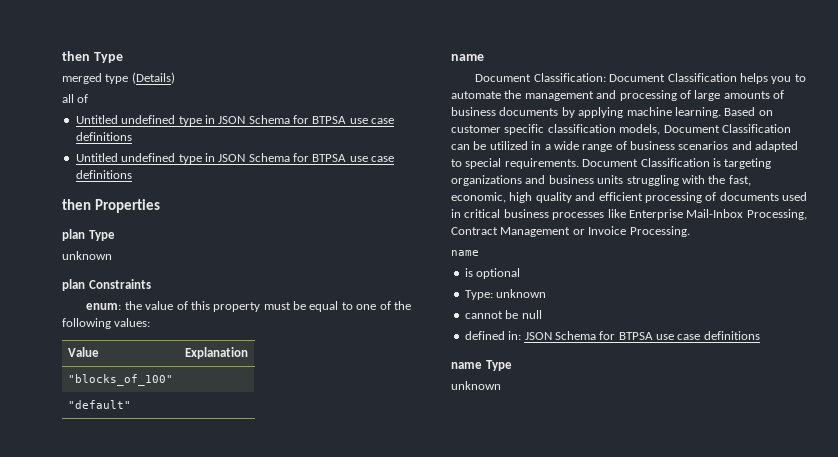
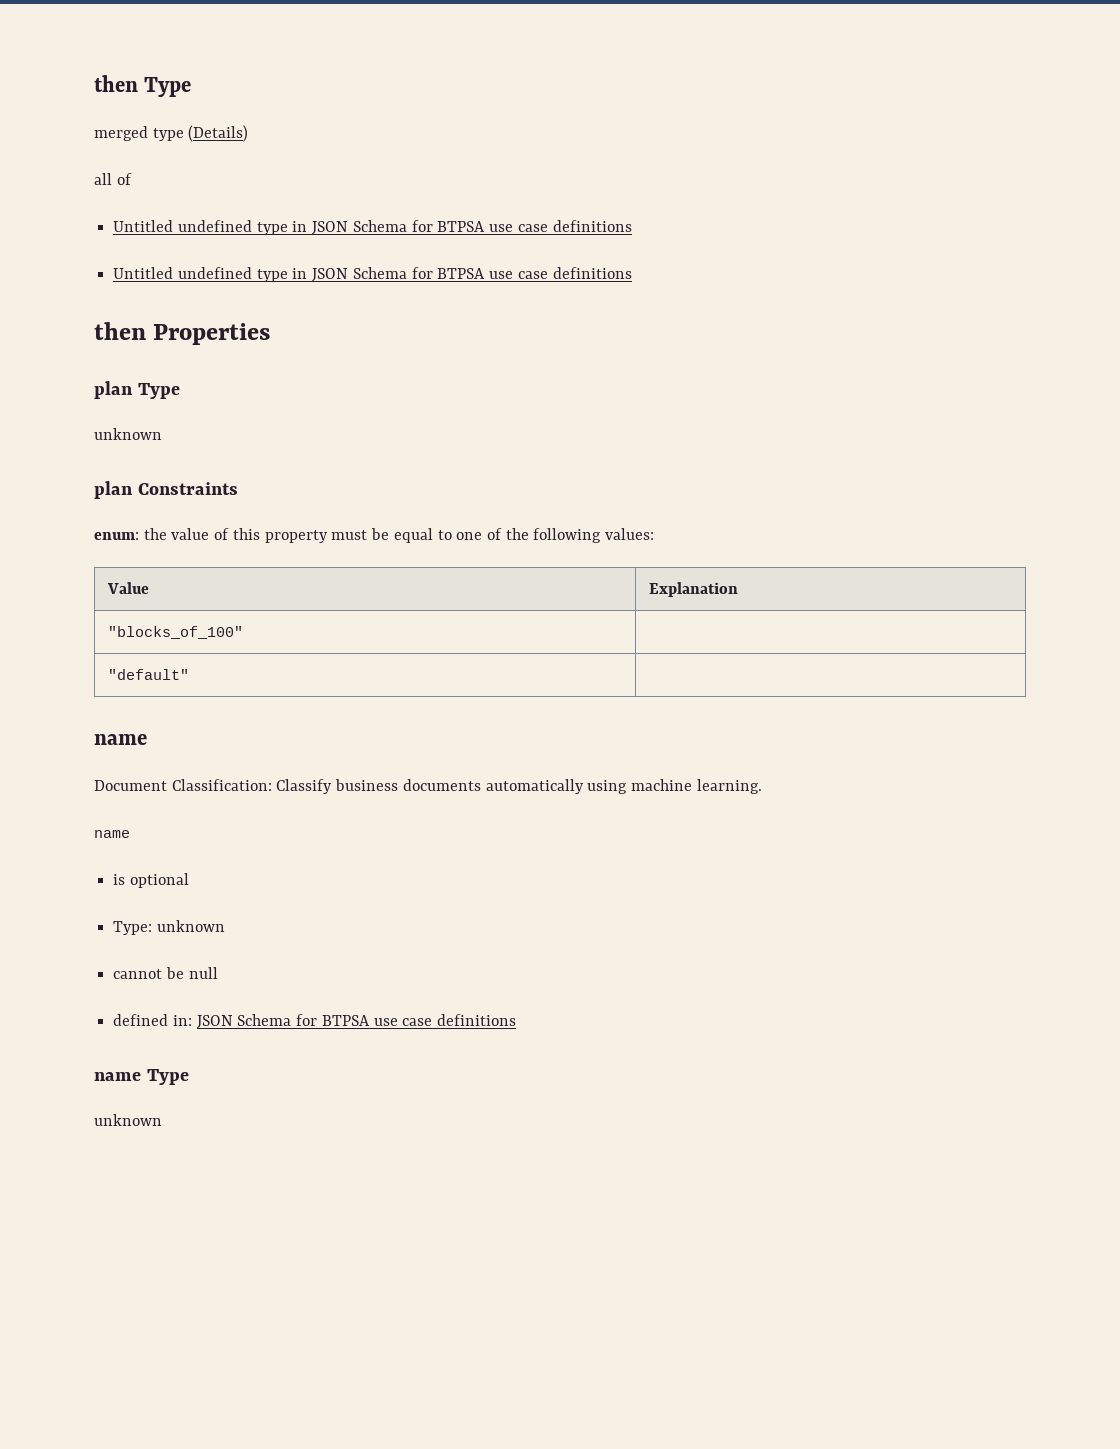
[609,73,806,84] [451,90,784,101] [451,107,773,118] [451,124,791,135] [451,141,799,152] [451,158,772,169] [451,175,751,186] [451,192,807,203] [451,209,807,220] [451,226,690,237] Document Classification helps you to automate the management and processing of large amounts of business documents by applying machine learning. Based on customer specific classification models, Document Classification can be utilized in a wide range of business scenarios and adapted to special requirements. Document Classification is targeting organizations and business units struggling with the fast, economic, high quality and efficient processing of documents used in critical business processes like Enterprise Mail-Inbox Processing, Contract Management or Invoice Processing. -> [276,779,762,794] Classify business documents automatically using machine learning.

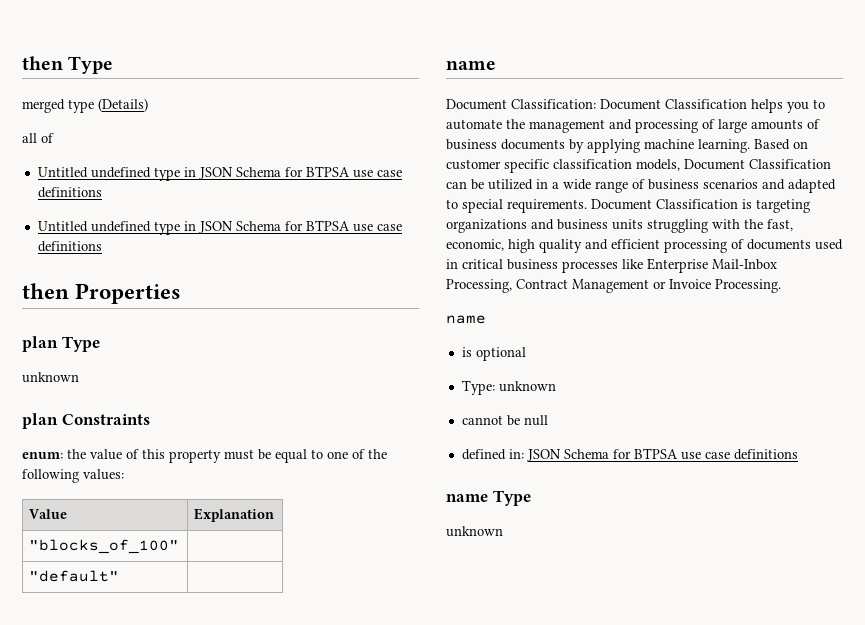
[276,779,762,794] Classify business documents automatically using machine learning. -> [600,99,825,113] [446,119,820,133] [446,139,808,153] [446,159,831,173] [446,179,836,193] [446,199,810,213] [446,219,793,233] [446,239,843,253] [446,258,777,273] [446,279,781,293] Document Classification helps you to automate the management and processing of large amounts of business documents by applying machine learning. Based on customer specific classification models, Document Classification can be utilized in a wide range of business scenarios and adapted to special requirements. Document Classification is targeting organizations and business units struggling with the fast, economic, high quality and efficient processing of documents used in critical business processes like Enterprise Mail-Inbox Processing, Contract Management or Invoice Processing.

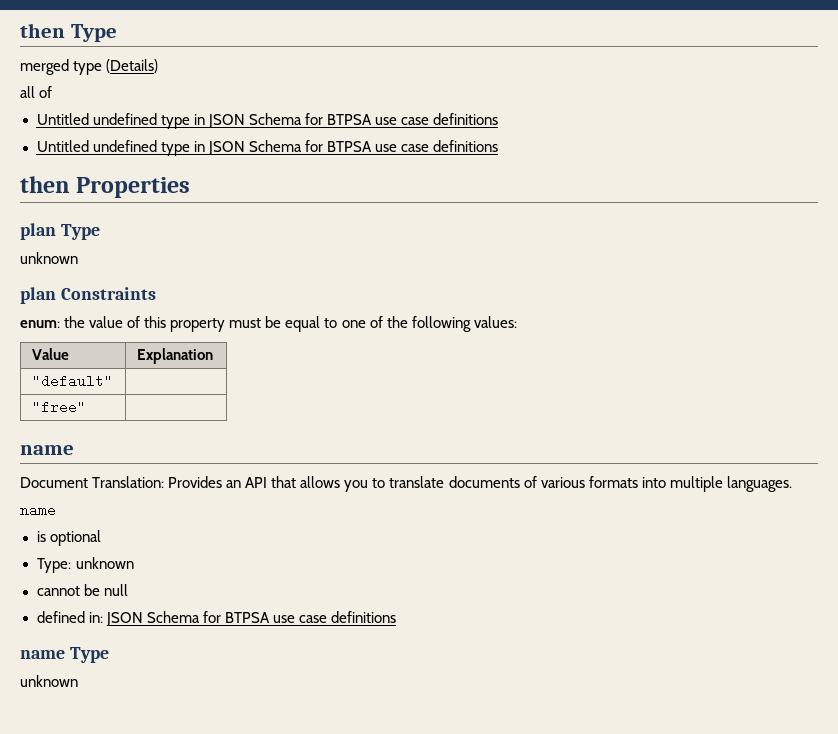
[29,539,180,554] [29,570,120,582] "blocks_of_100" | // "default" -> [31,374,113,388] [31,400,86,414] "default" | // "free"
[511,99,825,113] [446,119,820,133] [446,139,808,153] [446,159,831,173] [446,179,836,193] [446,199,810,213] [446,219,793,233] [446,239,843,253] [446,258,777,273] [446,279,781,293] Classification: Document Classification helps you to automate the management and processing of large amounts of business documents by applying machine learning. Based on customer specific classification models, Document Classification can be utilized in a wide range of business scenarios and adapted to special requirements. Document Classification is targeting organizations and business units struggling with the fast, economic, high quality and efficient processing of documents used in critical business processes like Enterprise Mail-Inbox Processing, Contract Management or Invoice Processing. -> [92,476,792,492] Translation: Provides an API that allows you to translate documents of various formats into multiple languages.

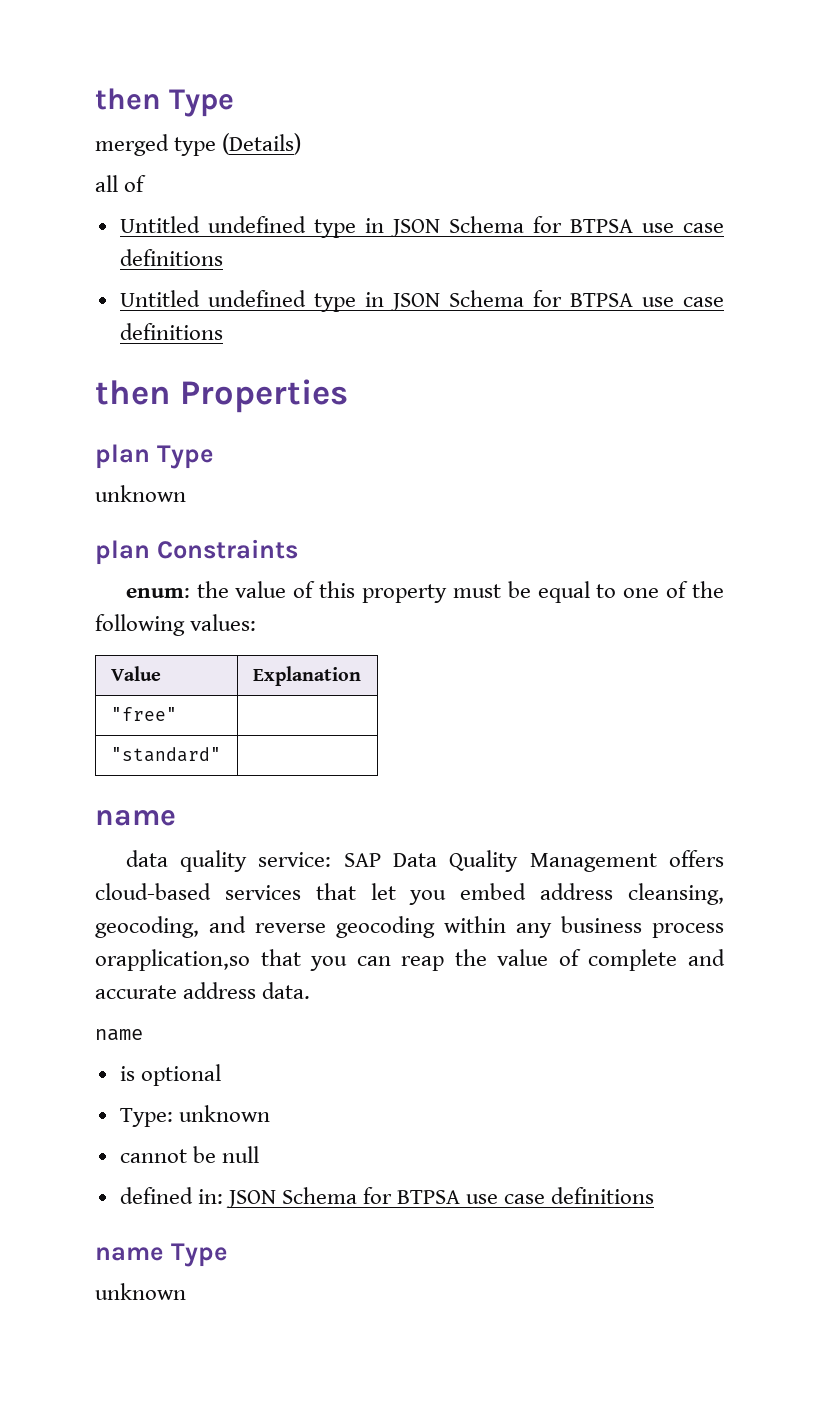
[31,374,113,388] [31,400,86,414] [20,445,74,455] [20,476,792,492] "default" | // "free" | // name // Document Translation: Provides an API that allows you to translate documents of various formats into multiple languages. -> [110,707,177,721] [110,747,221,762] [95,810,176,826] [125,850,725,872] [95,883,725,905] [95,916,724,938] [95,949,725,971] [95,982,311,999] "free" | // "standard" | // name // data quality service: SAP Data Quality Management offers cloud-based services that let you embed address cleansing, geocoding, and reverse geocoding within any business process orapplication,so that you can reap the value of complete and accurate address data.

